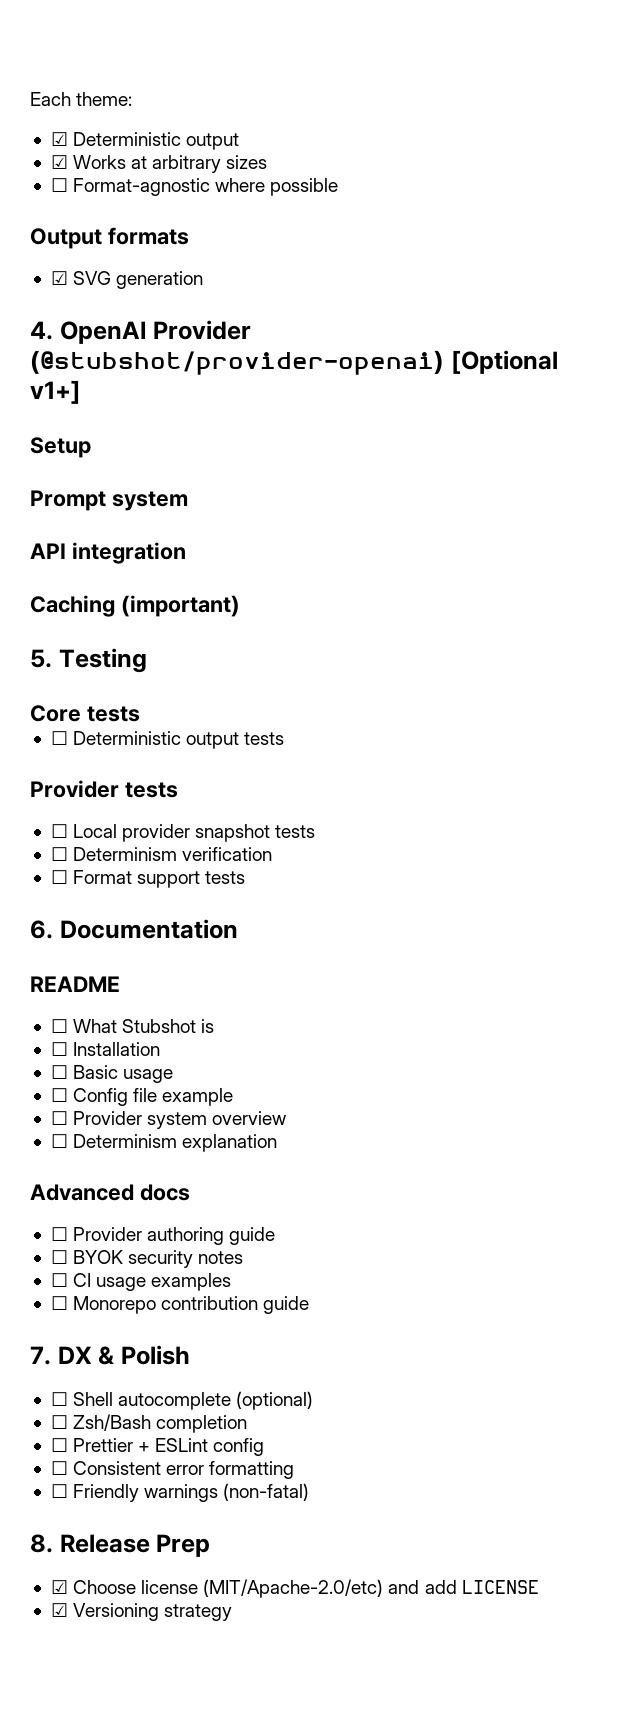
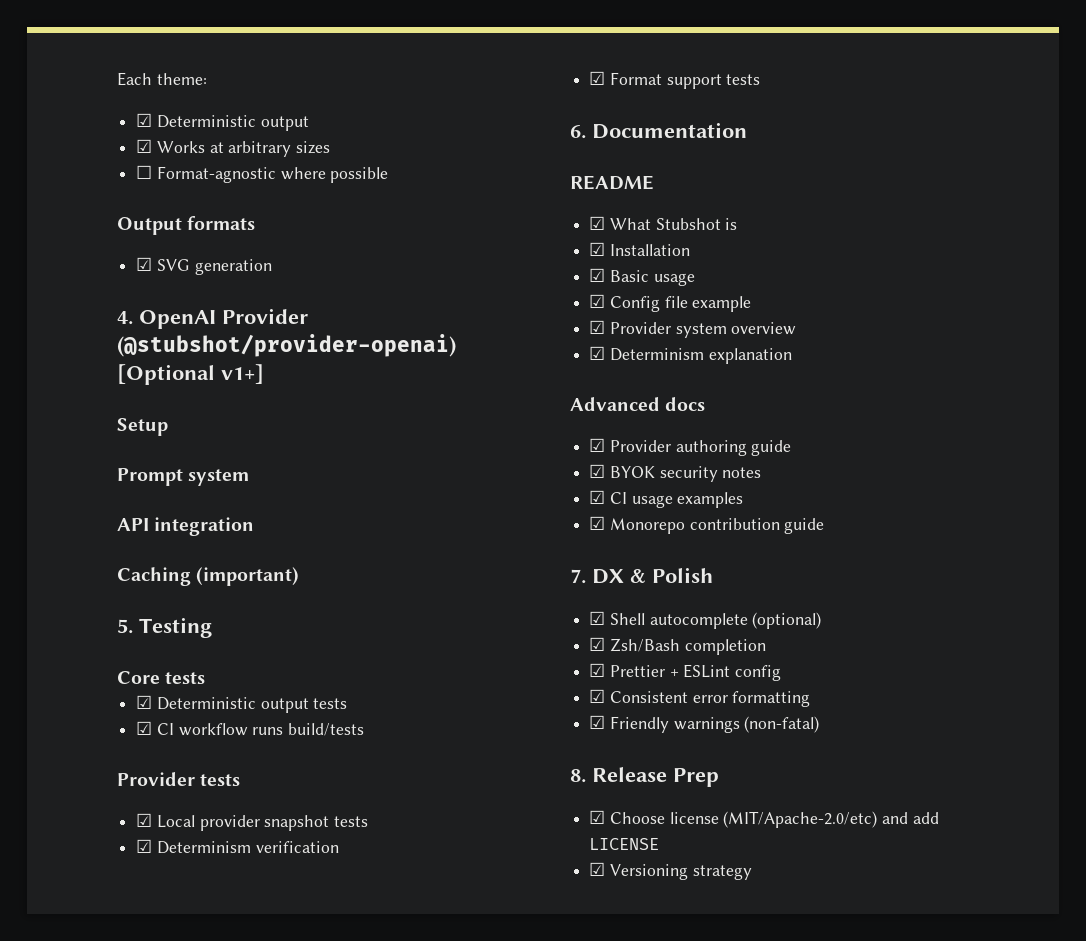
[50,731,68,745] ☐ -> [136,695,153,709] ☑
(285, 738) none -> [136,721,365,736] // ☑ CI workflow runs build/tests
[50,824,68,838] ☐ -> [136,813,153,827] ☑
[50,847,68,861] ☐ -> [136,839,153,853] ☑
[50,870,68,884] ☐ -> [589,71,606,85] ☑
[50,1019,68,1033] ☐ -> [589,216,606,230] ☑
[50,1042,68,1056] ☐ -> [589,242,606,256] ☑
[50,1065,68,1079] ☐ -> [589,268,606,282] ☑
[50,1088,68,1102] ☐ -> [589,294,606,308] ☑
[50,1111,68,1125] ☐ -> [589,320,606,334] ☑
[50,1134,68,1148] ☐ -> [589,346,606,360] ☑
[50,1227,68,1241] ☐ -> [589,438,606,452] ☑
[50,1250,68,1264] ☐ -> [589,464,606,478] ☑
[50,1273,68,1287] ☐ -> [589,490,606,504] ☑
[50,1296,68,1310] ☐ -> [589,516,606,530] ☑
[50,1392,68,1406] ☐ -> [589,611,606,625] ☑
[50,1415,68,1429] ☐ -> [589,637,606,651] ☑
[50,1438,68,1452] ☐ -> [589,663,606,677] ☑
[50,1461,68,1475] ☐ -> [589,689,606,703] ☑
[50,1484,68,1498] ☐ -> [589,715,606,729] ☑

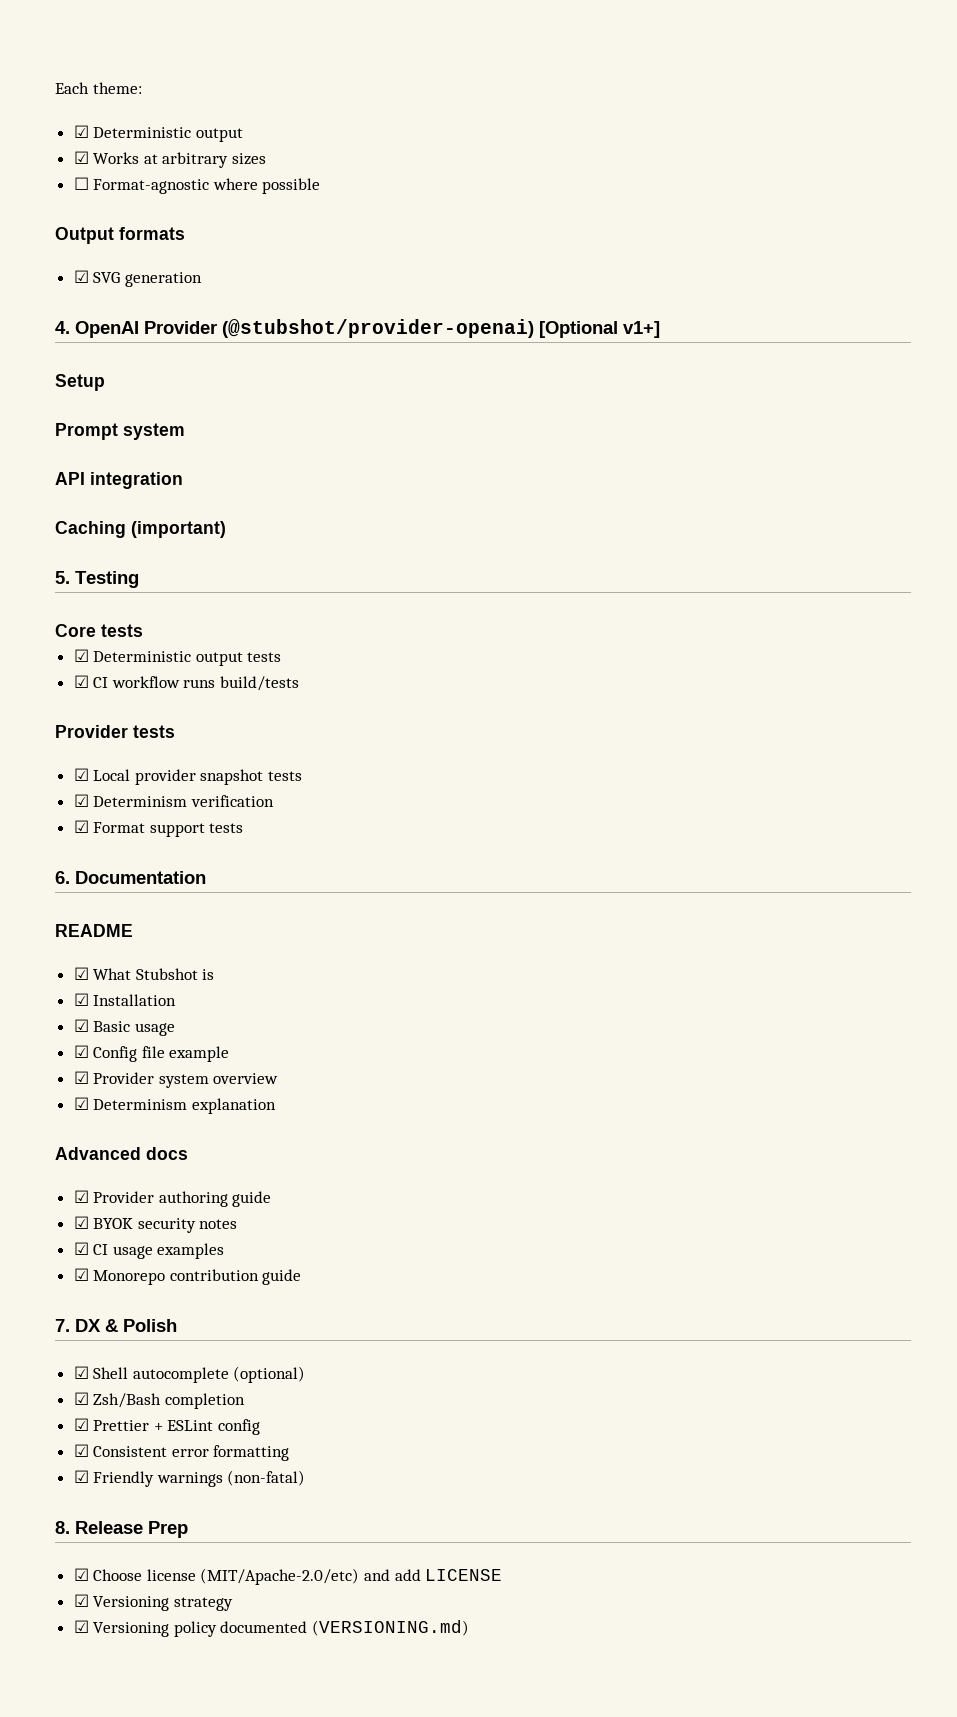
(752, 872) none -> [73,1620,470,1637] // ☑ Versioning policy documented (VERSIONING.md)

